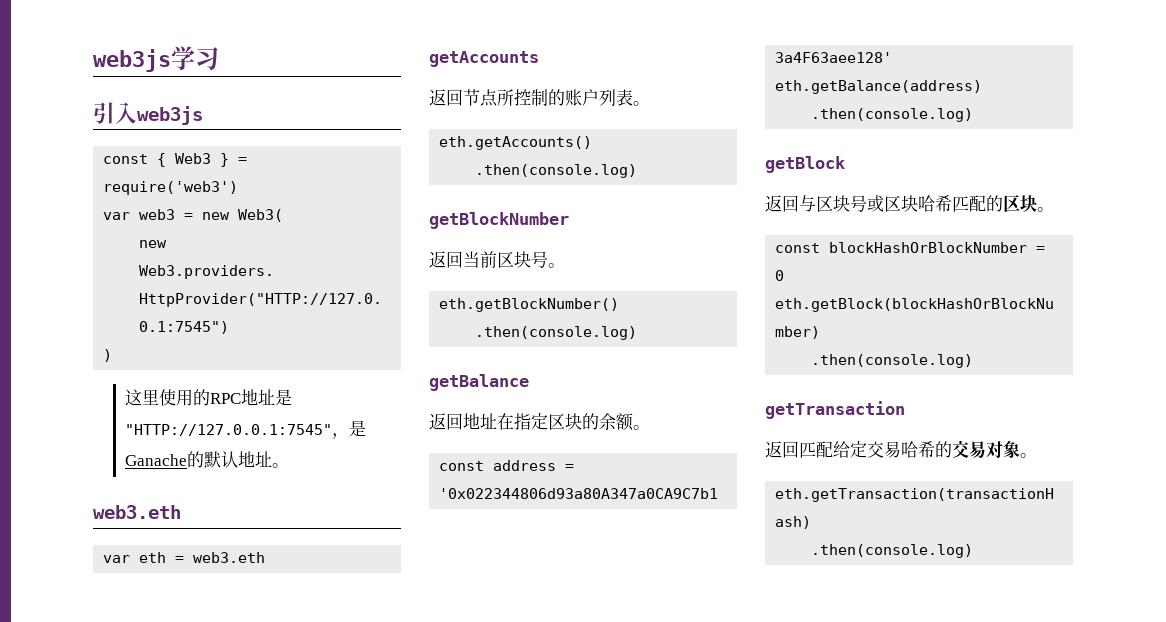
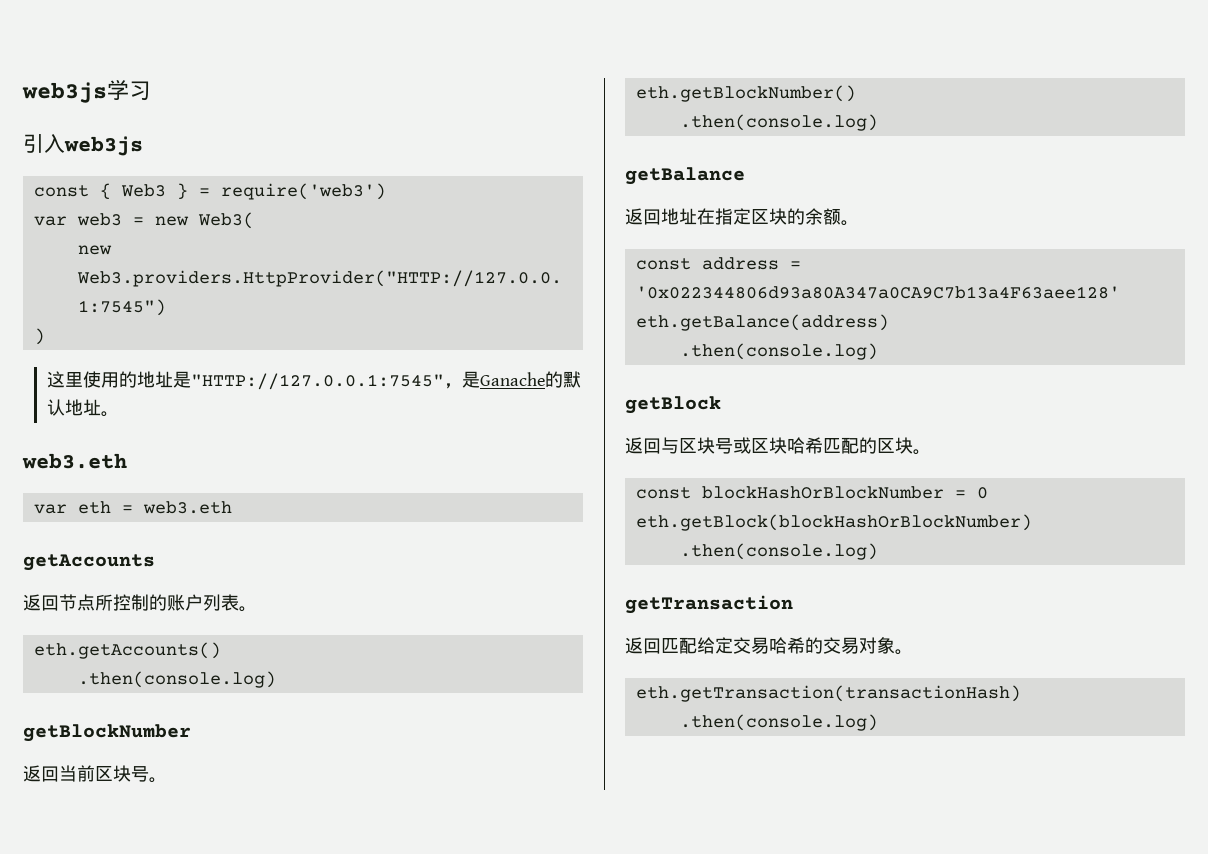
[210,393,242,404] RPC -> (137, 379) none

